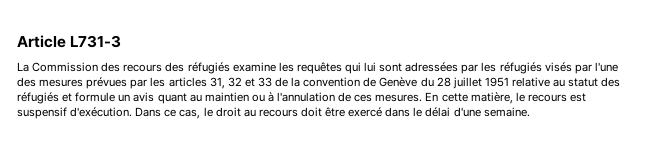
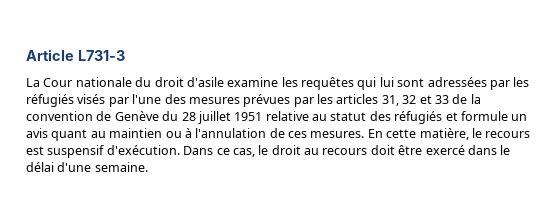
[32,62,230,74] Commission des recours des réfugiés -> [43,77,224,87] Cour nationale du droit d'asile

